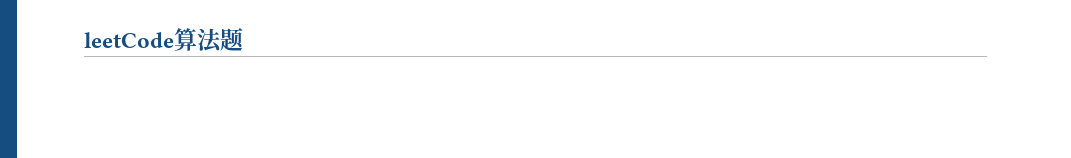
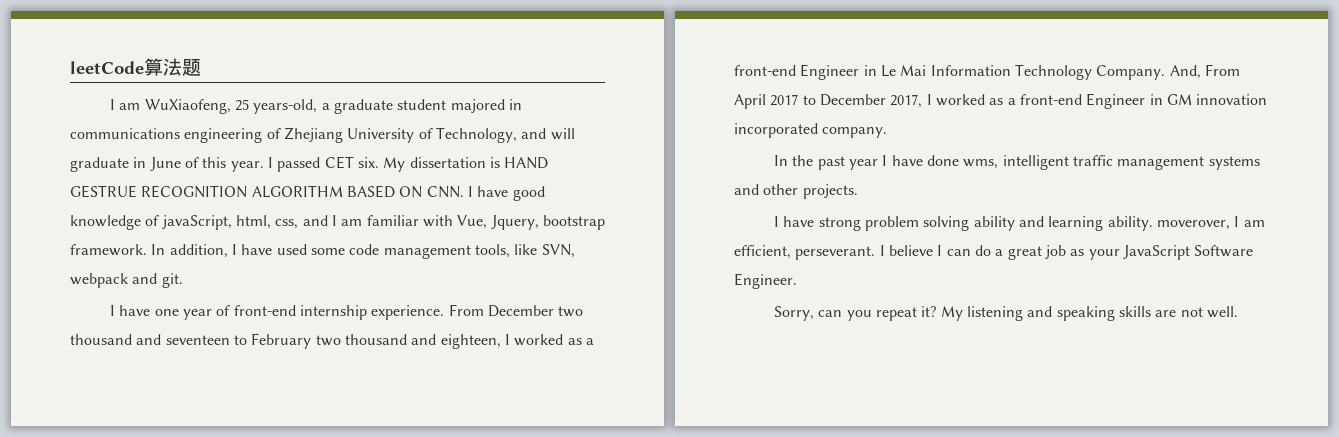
(243, 39) none -> [109,99,522,114] [70,127,575,143] [70,156,549,172] [70,185,545,201] [70,215,605,230] [70,244,575,259] [70,273,183,288] [109,304,584,320] [70,333,594,349] [734,64,1240,80] [734,93,1268,109] [734,123,888,138] [773,155,1260,170] [734,184,858,199] [773,216,1265,231] [734,245,1254,260] [734,273,797,289] [773,306,1238,321] // I am WuXiaofeng, 25 years-old, a graduate student majored in communications engineering of Zhejiang University of Technology, and will graduate in June of this year. I passed CET six. My dissertation is HAND GESTRUE RECOGNITION ALGORITHM BASED ON CNN. I have good knowledge of javaScript, html, css, and I am familiar with Vue, Jquery, bootstrap framework. In addition, I have used some code management tools, like SVN, webpack and git. // I have one year of front-end internship experience. From December two thousand and seventeen to February two thousand and eighteen, I worked as a front-end Engineer in Le Mai Information Technology Company. And, From April 2017 to December 2017, I worked as a front-end Engineer in GM innovation incorporated company. // In the past year I have done wms, intelligent traffic management systems and other projects. // I have strong problem solving ability and learning ability. moverover, I am efficient, perseverant. I believe I can do a great job as your JavaScript Software Engineer. // Sorry, can you repeat it? My listening and speaking skills are not well.

